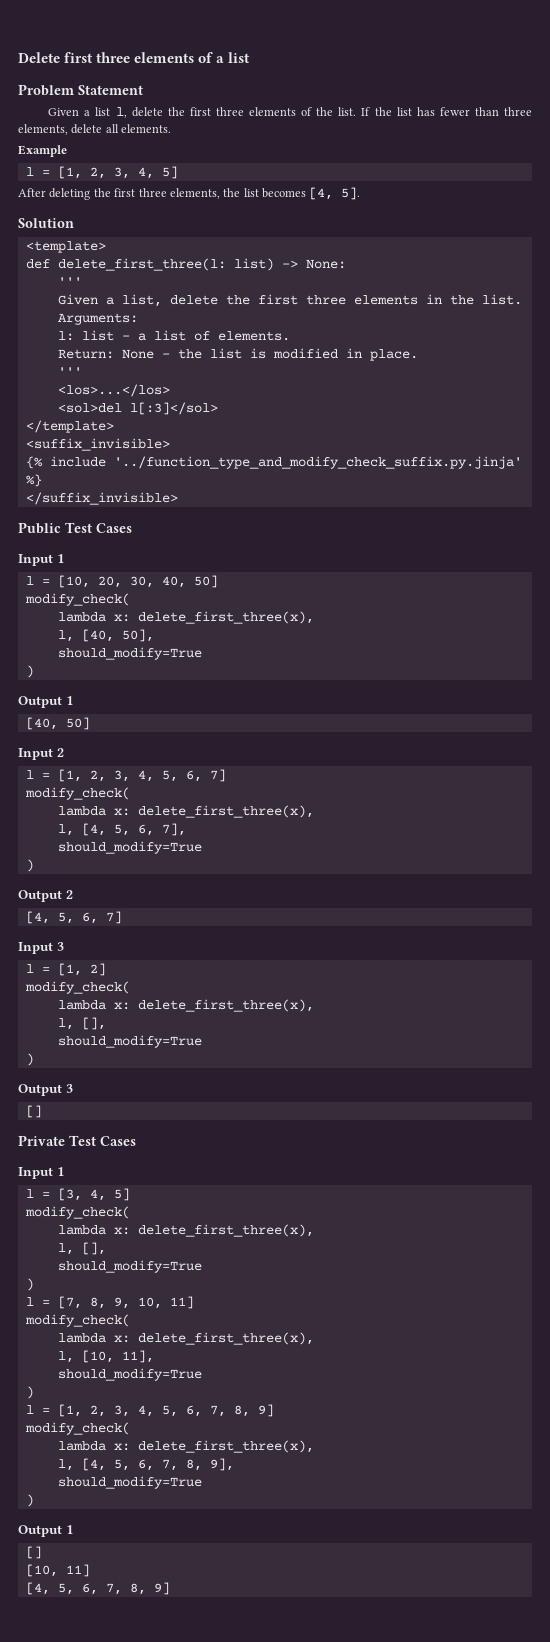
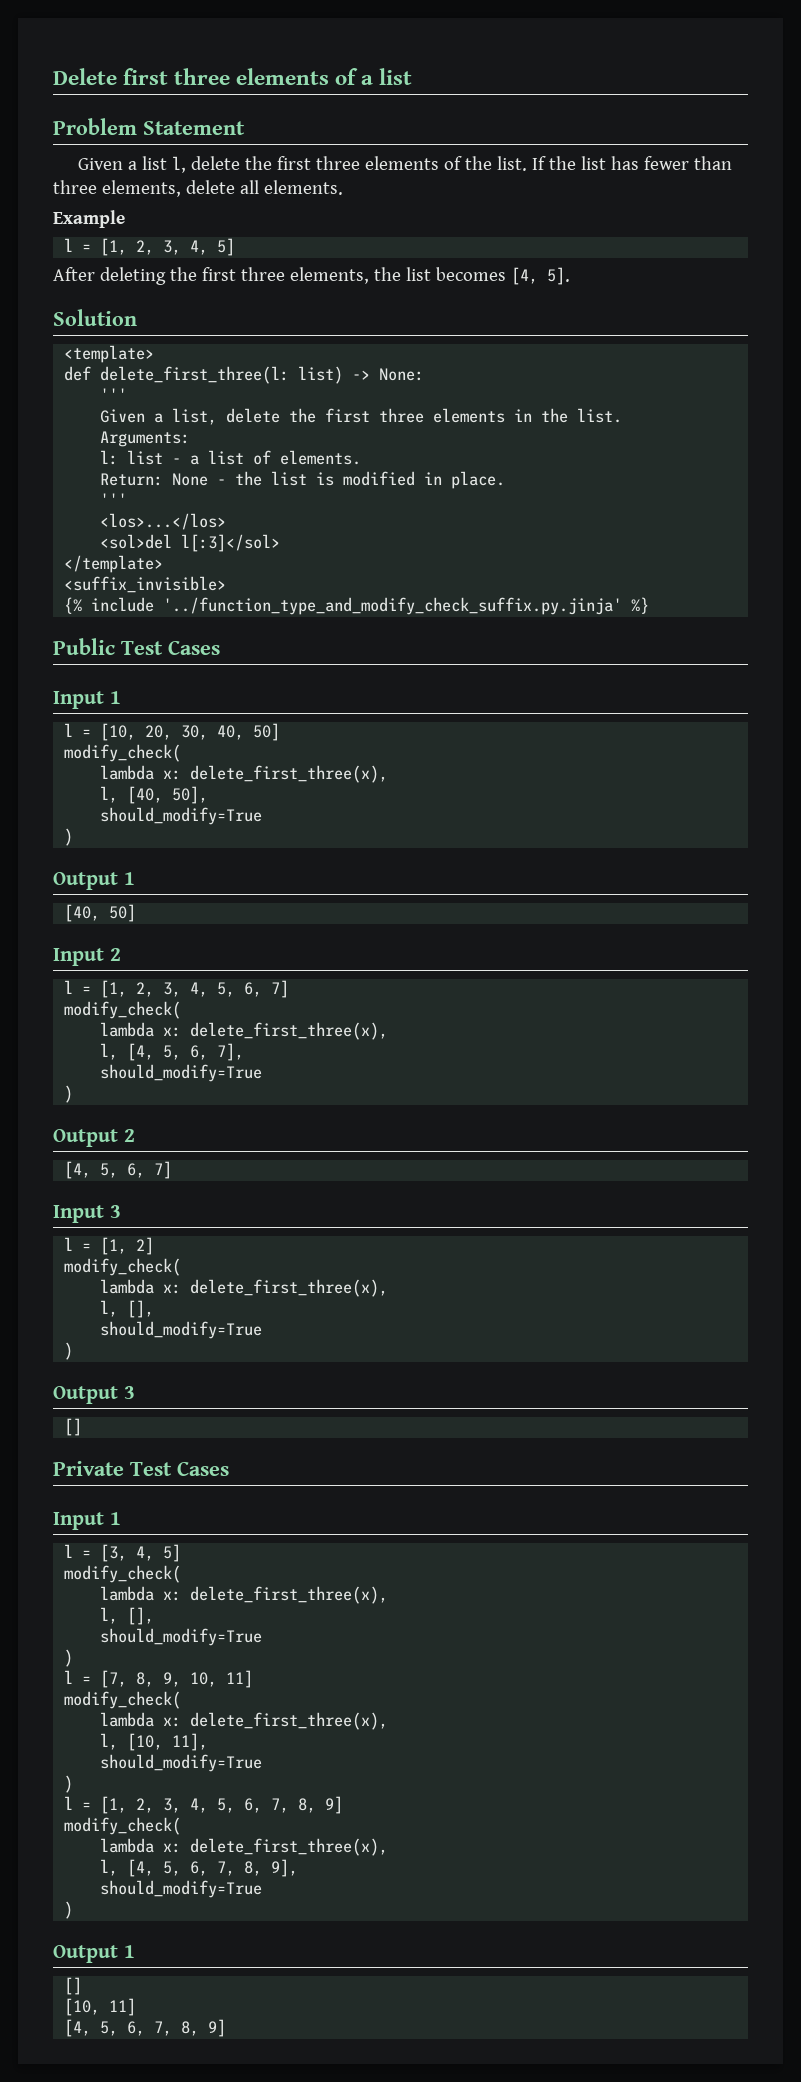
[25,492,178,505] // </suffix_invisible> -> (650, 605) none

